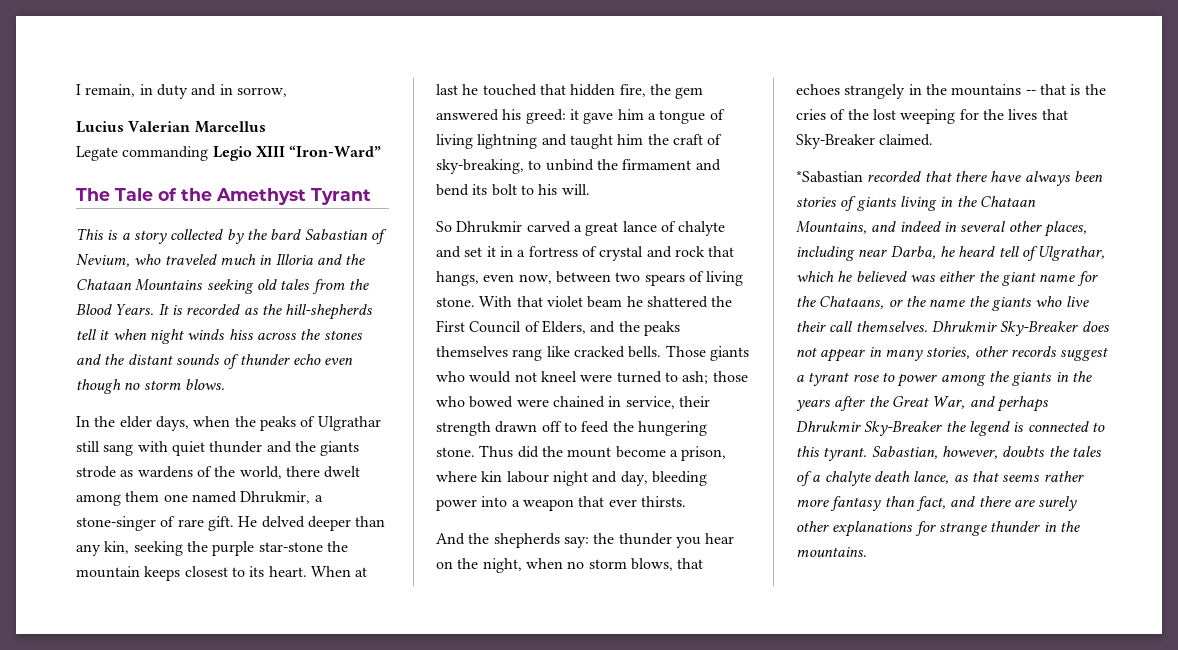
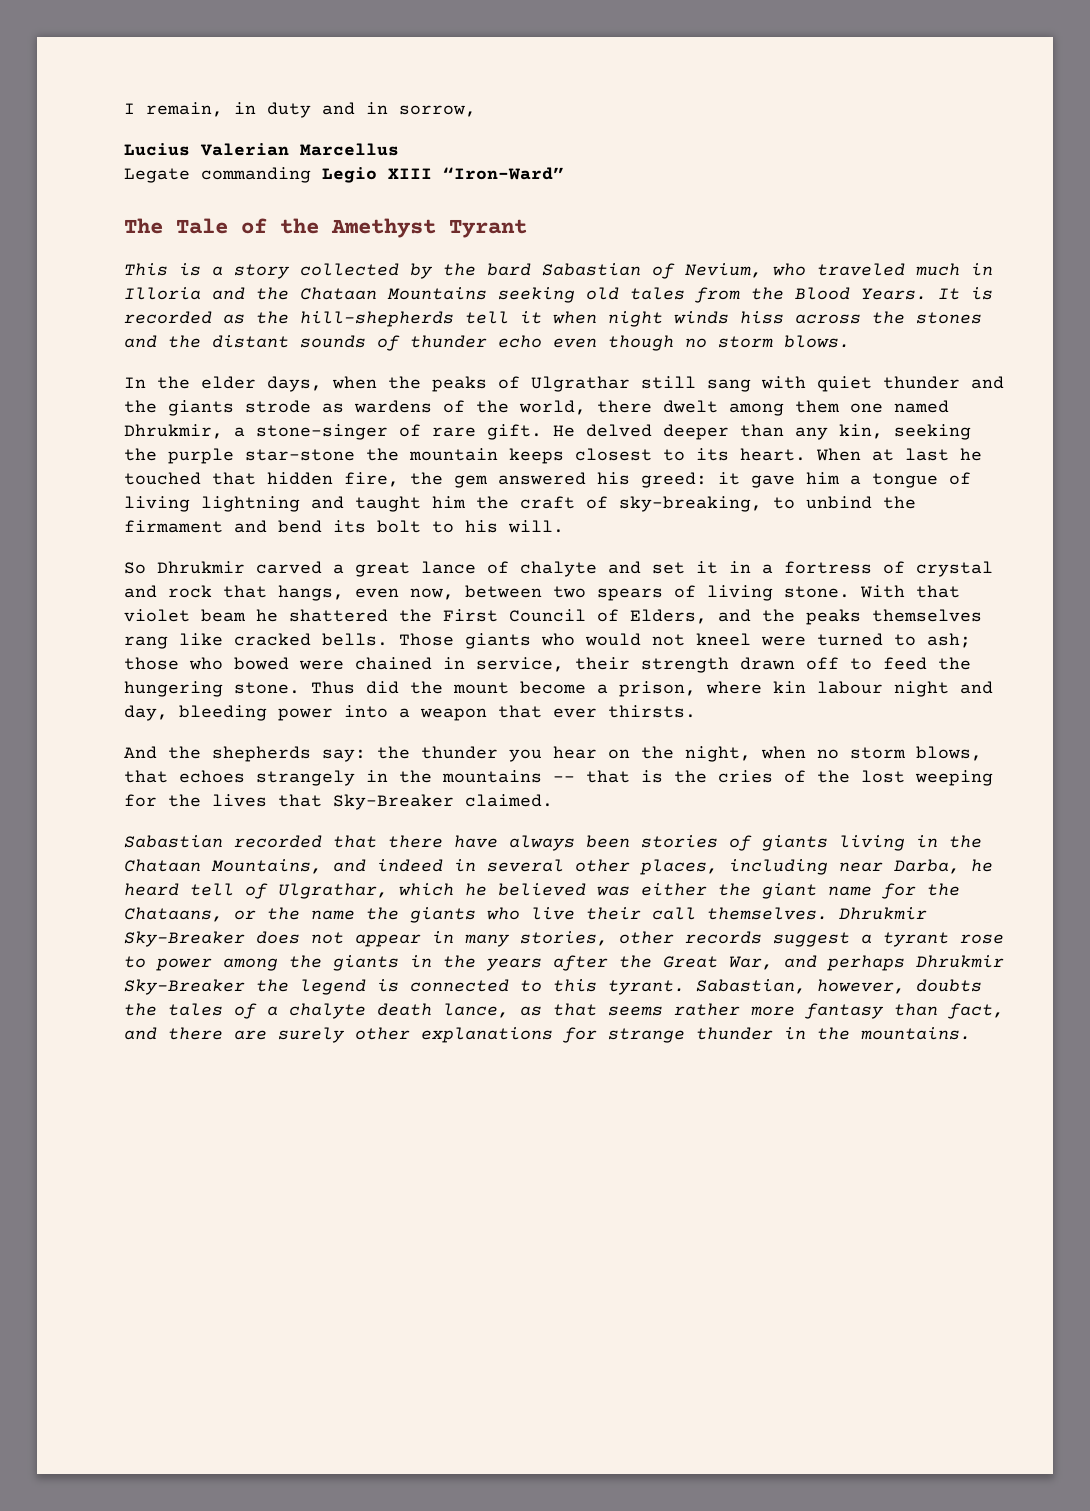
[796,170,863,183] *Sabastian -> [124,835,223,848] Sabastian

